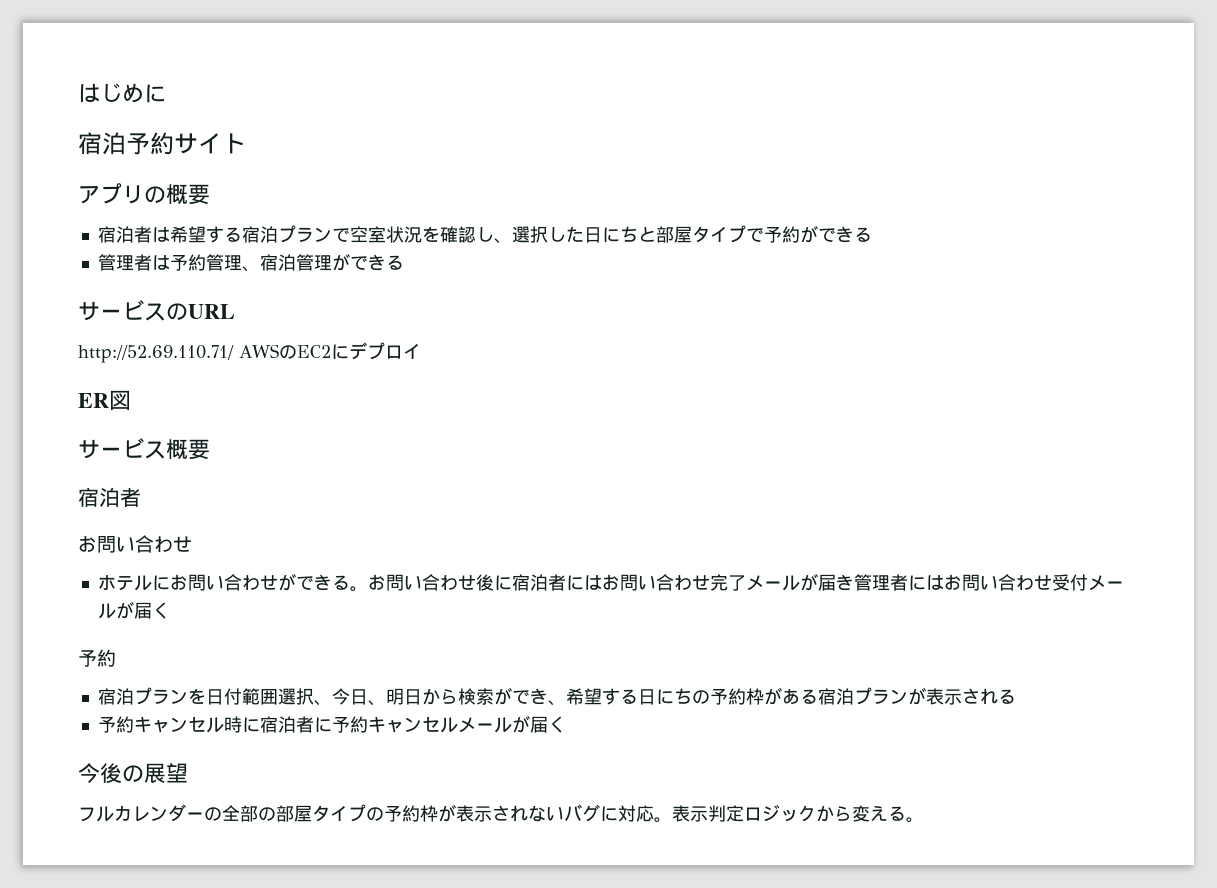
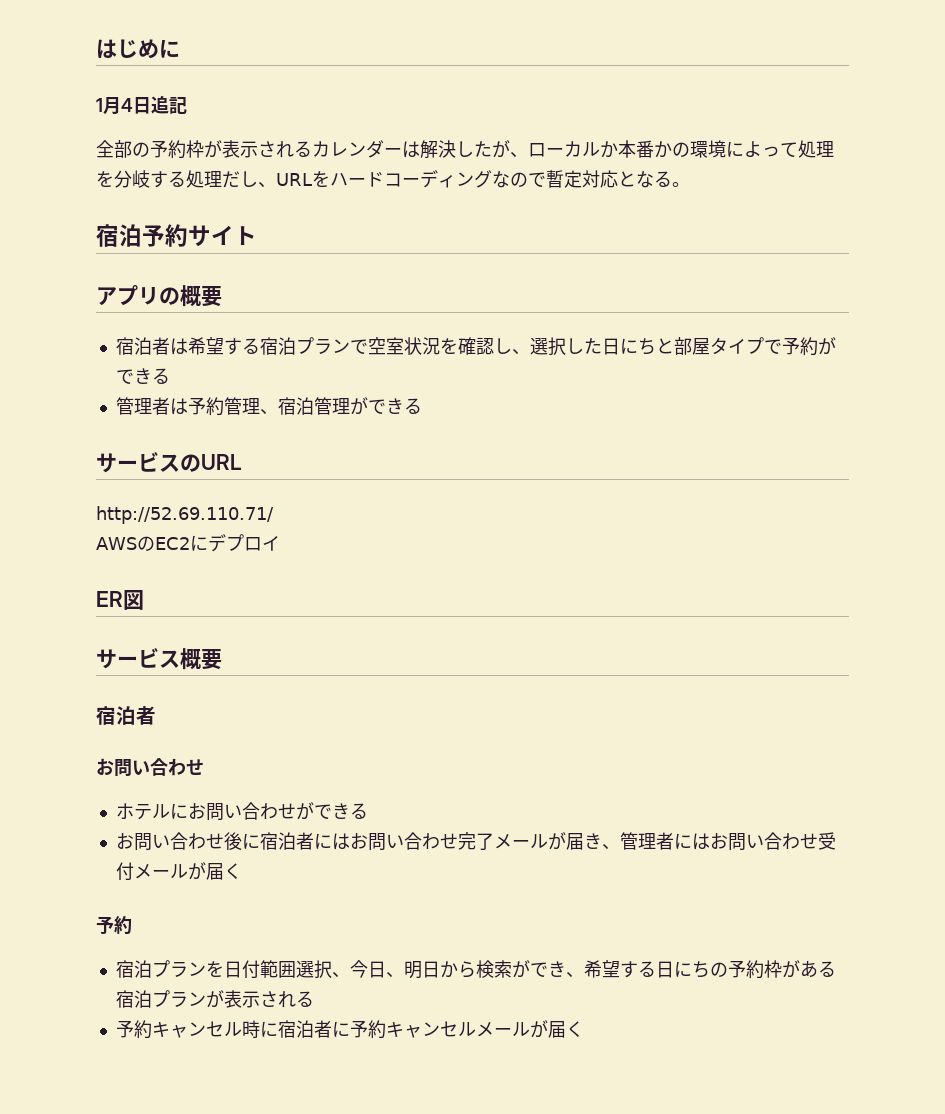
(166, 93) none -> [96,96,187,115] [96,140,834,159] [96,170,690,188] // 1月4日追記 // 全部の予約枠が表示されるカレンダーは解決したが、ローカルか本番かの環境によって処理を分岐する処理だし、URLをハードコーディングなので暫定対応となる。
(234, 354) none -> (274, 515) //
[349,586,368,592] 。 -> (368, 811) //
(854, 582) none -> [601,844,620,850] 、
[78,763,188,784] [78,804,924,823] // 今後の展望 // フルカレンダーの全部の部屋タイプの予約枠が表示されないバグに対応。表示判定ロジックから変える。 -> (584, 1029) none

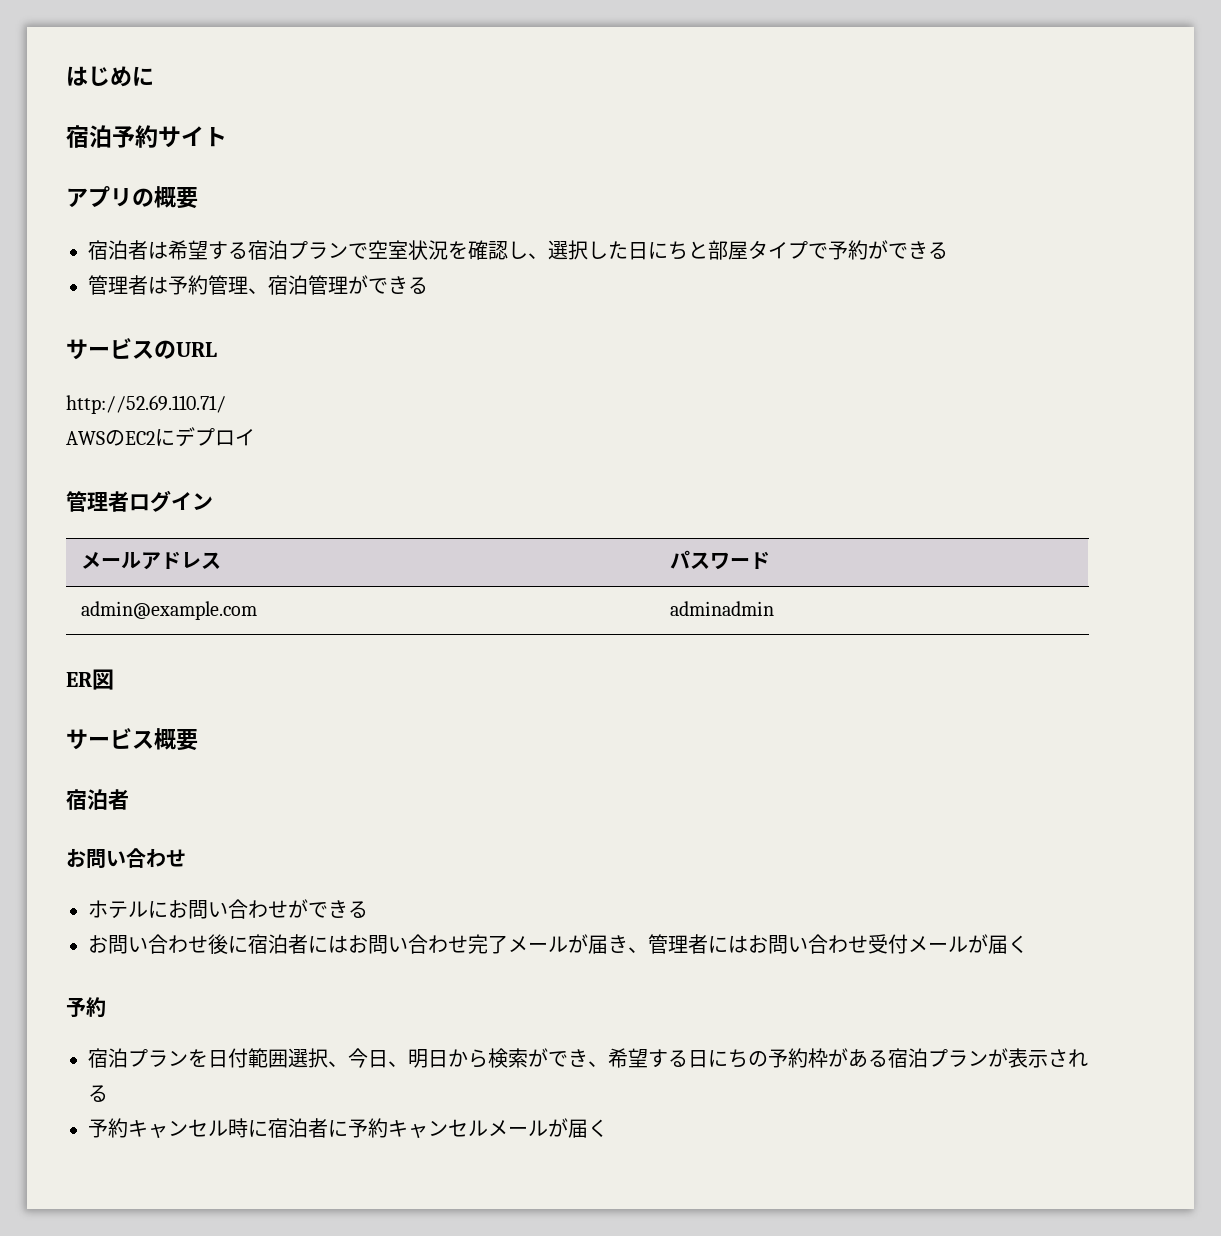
[96,96,187,115] [96,140,834,159] [96,170,690,188] // 1月4日追記 // 全部の予約枠が表示されるカレンダーは解決したが、ローカルか本番かの環境によって処理を分岐する処理だし、URLをハードコーディングなので暫定対応となる。 -> (154, 76) none
(280, 543) none -> [66,490,213,512] [81,551,222,570] [670,550,771,570] [81,601,258,620] [670,601,775,616] // 管理者ログイン // メールアドレス | パスワード // admin@example.com | adminadmin

